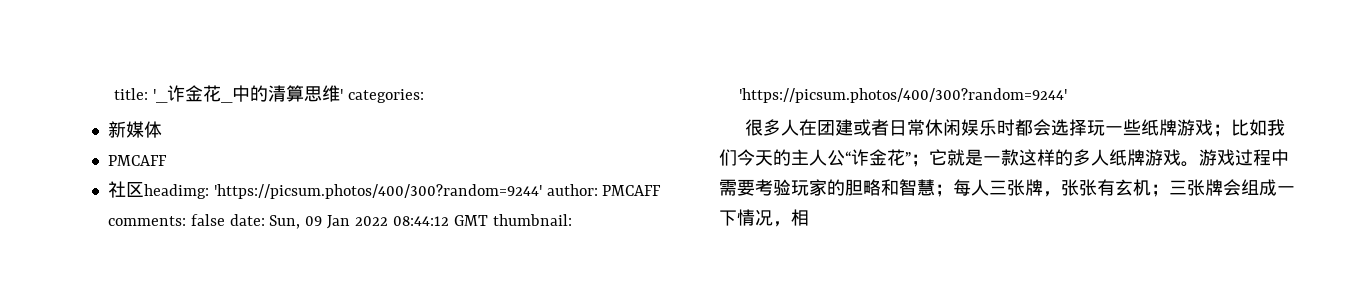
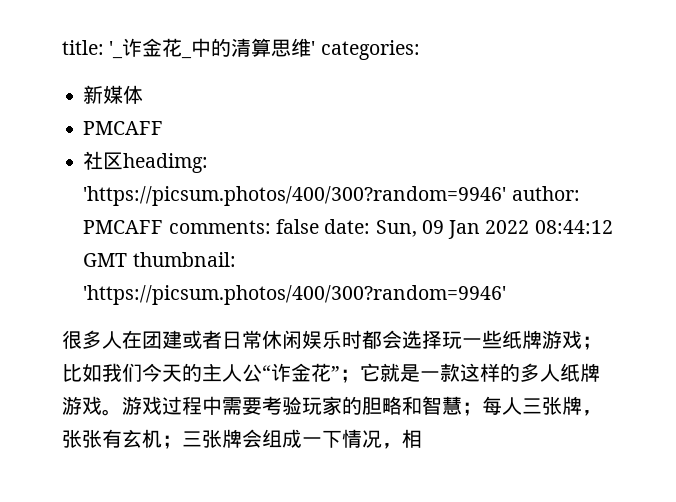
[213,184,542,199] 'https://picsum.photos/400/300?random=9244' -> [83,186,507,206] 'https://picsum.photos/400/300?random=9946'
[738,88,1067,103] 'https://picsum.photos/400/300?random=9244' -> [83,285,507,305] 'https://picsum.photos/400/300?random=9946'

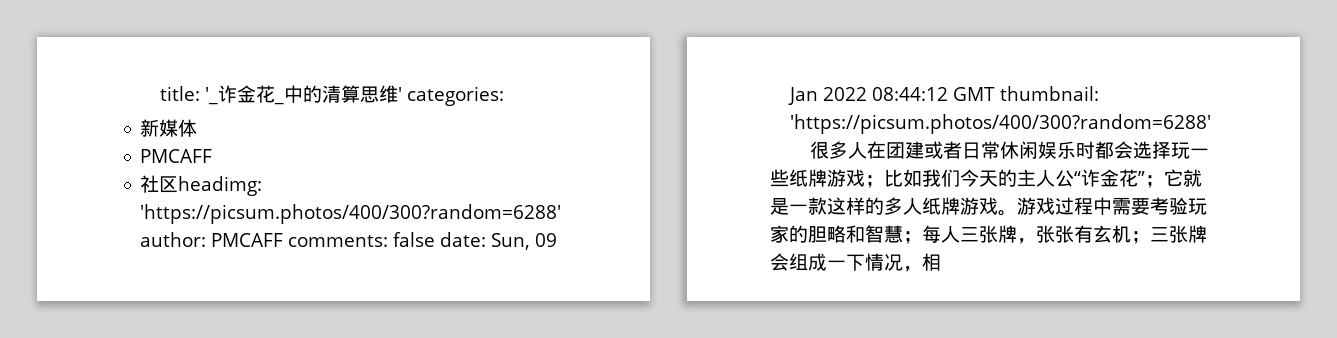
[83,186,507,206] 'https://picsum.photos/400/300?random=9946' -> [140,204,562,224] 'https://picsum.photos/400/300?random=6288'
[83,285,507,305] 'https://picsum.photos/400/300?random=9946' -> [790,114,1212,134] 'https://picsum.photos/400/300?random=6288'

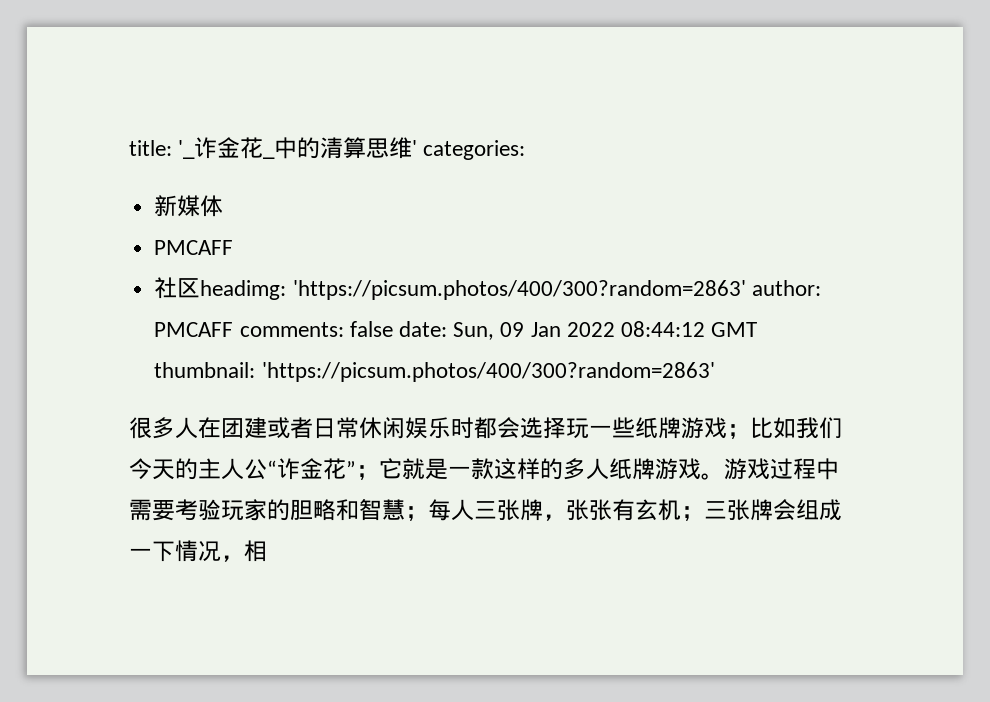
[140,204,562,224] 'https://picsum.photos/400/300?random=6288' -> [292,280,746,300] 'https://picsum.photos/400/300?random=2863'
[790,114,1212,134] 'https://picsum.photos/400/300?random=6288' -> [261,362,715,382] 'https://picsum.photos/400/300?random=2863'

